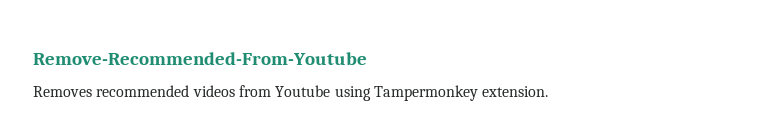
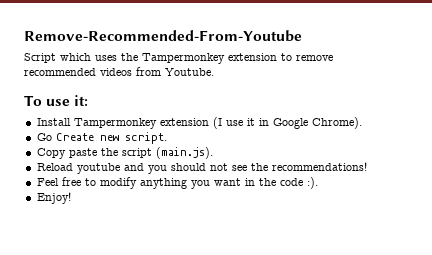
[33,85,549,101] Removes recommended videos from Youtube using Tampermonkey extension. -> [24,53,333,64] [24,67,214,76] [24,95,89,106] [36,117,362,129] [36,132,167,144] [36,147,213,159] [36,162,367,174] [36,177,318,189] [36,192,71,204] Script which uses the Tampermonkey extension to remove recommended videos from Youtube. // To use it: // Install Tampermonkey extension (I use it in Google Chrome). // Go Create new script. // Copy paste the script (main.js). // Reload youtube and you should not see the recommendations! // Feel free to modify anything you want in the code :). // Enjoy!

